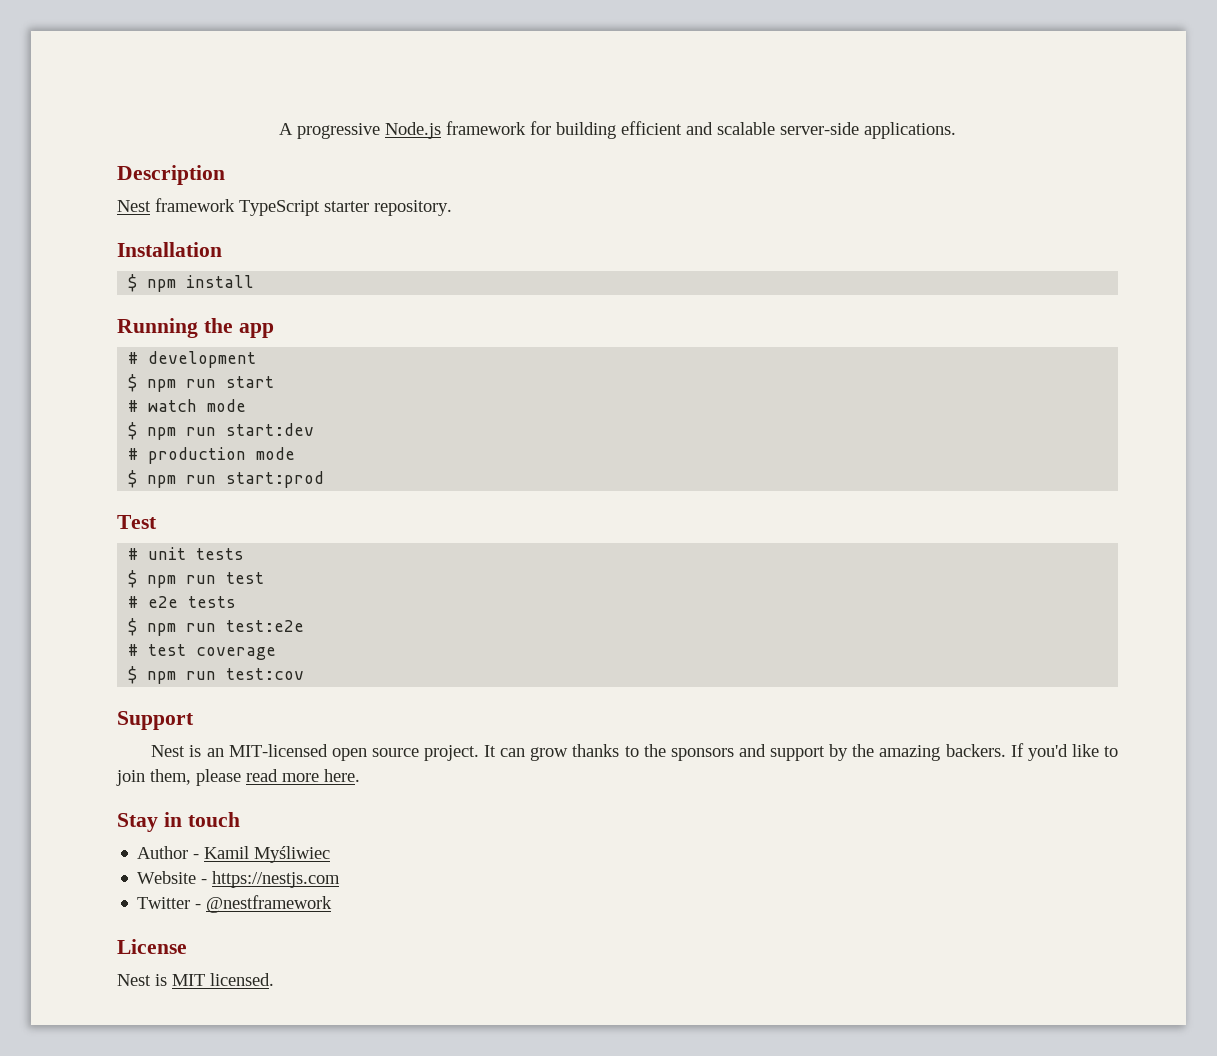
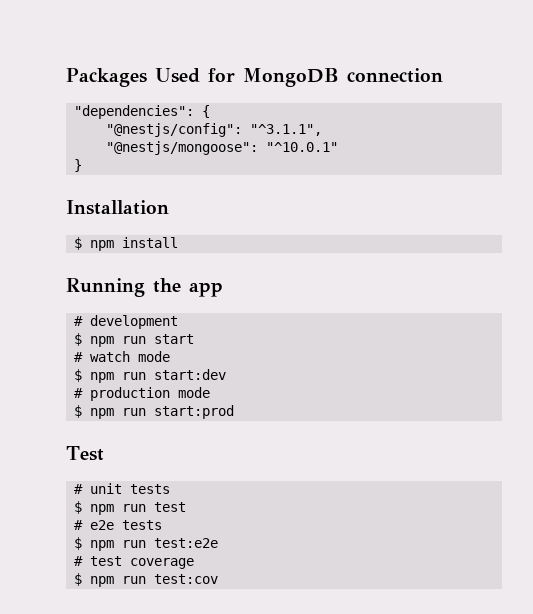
[279,121,956,139] [117,165,225,185] [117,198,452,216] A progressive Node.js framework for building efficient and scalable server-side applications. // Description // Nest framework TypeScript starter repository. -> [66,68,443,87] [74,105,211,119] [106,123,323,137] [106,141,339,155] [74,159,83,172] Packages Used for MongoDB connection // "dependencies": { // "@nestjs/config": "^3.1.1", // "@nestjs/mongoose": "^10.0.1" // }
[117,711,194,730] [151,743,1118,761] [116,769,360,786] [117,812,240,832] [137,846,331,863] [137,871,341,888] [137,895,333,913] [117,939,187,954] [117,973,274,986] // Support // Nest is an MIT-licensed open source project. It can grow thanks to the sponsors and support by the amazing backers. If you'd like to join them, please read more here. // Stay in touch // Author - Kamil Myśliwiec // Website - https://nestjs.com // Twitter - @nestframework // License // Nest is MIT licensed. -> (219, 579) none

